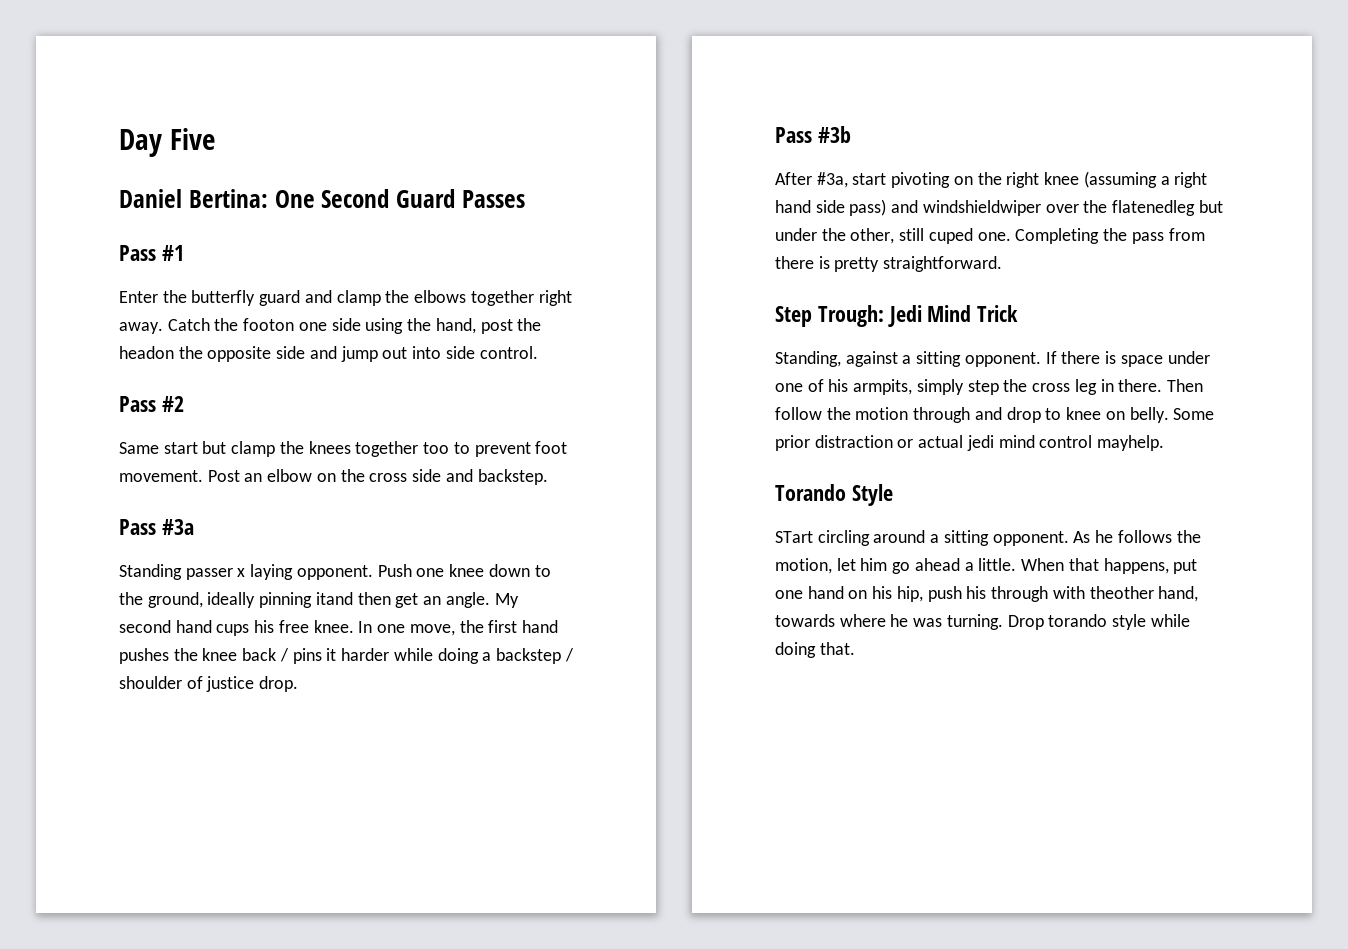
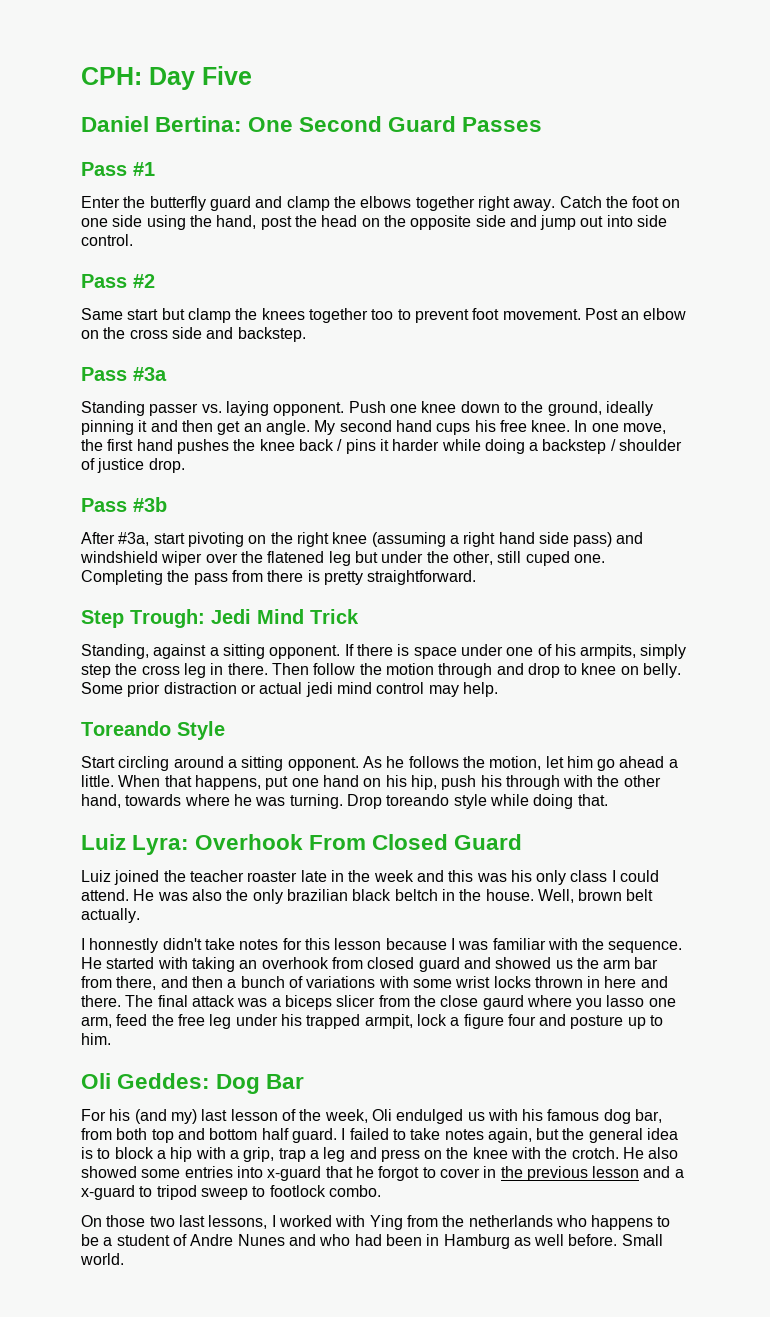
(119, 143) none -> [81,67,142,85] CPH:
[243,318,295,331] footon -> [632,196,681,208] foot on
[119,346,174,359] headon -> [321,215,380,227] head on
[237,568,246,577] x -> [201,404,222,413] vs.
[315,592,353,605] itand -> [138,420,178,432] it and
[922,200,1196,216] windshieldwiper over the flatenedleg -> [80,551,351,566] windshield wiper over the flatened leg
[1097,435,1165,451] [775,484,846,501] mayhelp. // Torando -> [428,682,498,697] [81,721,171,736] may help. // Toreando
[775,531,813,543] STart -> [81,756,115,768] Start
[1089,586,1154,599] theother -> [597,775,661,787] the other
[1048,614,1108,627] torando -> [386,794,450,806] toreando
(855, 648) none -> [81,834,523,855] [81,870,660,885] [81,889,654,904] [81,908,140,923] [81,938,683,953] [81,957,659,972] [81,976,668,990] [81,995,676,1010] [81,1014,664,1029] [81,1033,111,1045] [81,1073,305,1094] [81,1109,663,1124] [81,1128,679,1143] [81,1147,679,1162] [81,1166,684,1181] [81,1185,381,1200] [81,1215,671,1230] [81,1234,663,1249] [80,1253,124,1265] // Luiz Lyra: Overhook From Closed Guard // Luiz joined the teacher roaster late in the week and this was his only class I could attend. He was also the only brazilian black beltch in the house. Well, brown belt actually. // I honnestly didn't take notes for this lesson because I was familiar with the sequence. He started with taking an overhook from closed guard and showed us the arm bar from there, and then a bunch of variations with some wrist locks thrown in here and there. The final attack was a biceps slicer from the close gaurd where you lasso one arm, feed the free leg under his trapped armpit, lock a figure four and posture up to him. // Oli Geddes: Dog Bar // For his (and my) last lesson of the week, Oli endulged us with his famous dog bar, from both top and bottom half guard. I failed to take notes again, but the general idea is to block a hip with a grip, trap a leg and press on the knee with the crotch. He also showed some entries into x-guard that he forgot to cover in the previous lesson and a x-guard to tripod sweep to footlock combo. // On those two last lessons, I worked with Ying from the netherlands who happens to be a student of Andre Nunes and who had been in Hamburg as well before. Small world.

